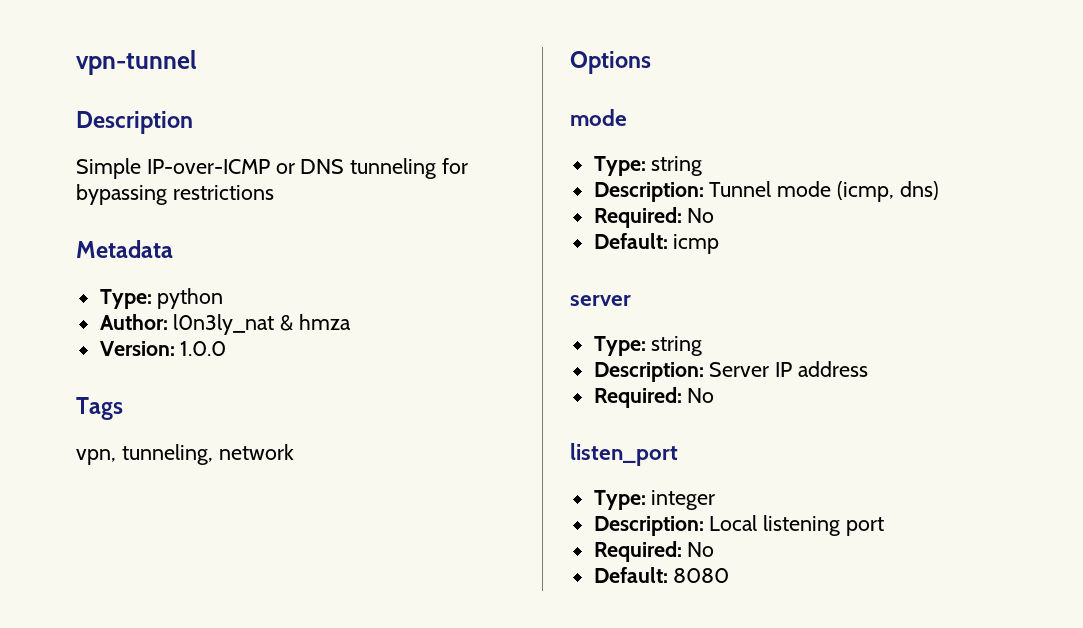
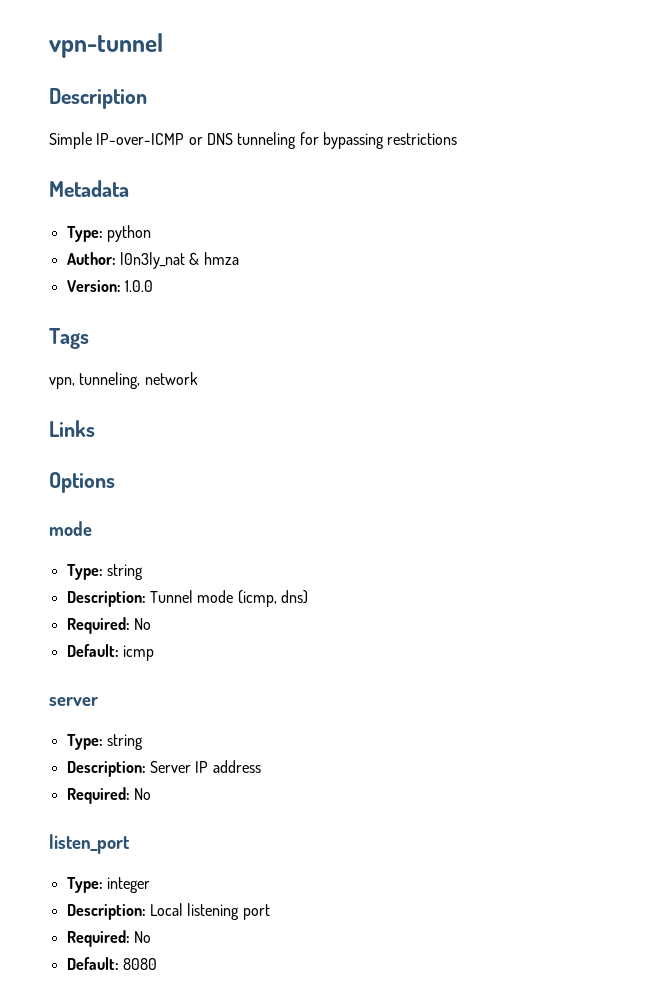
(294, 452) none -> [49,420,95,437] // Links

